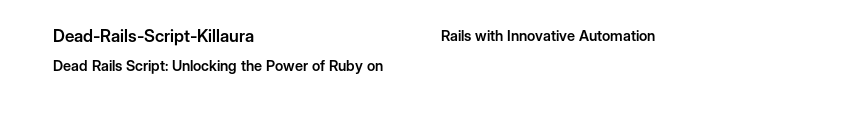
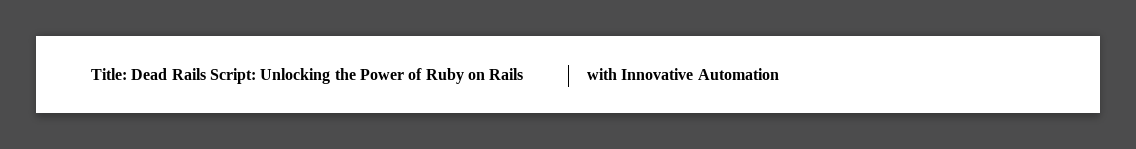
[53,29,254,46] Dead-Rails-Script-Killaura // -> [91,68,127,80] Title:

